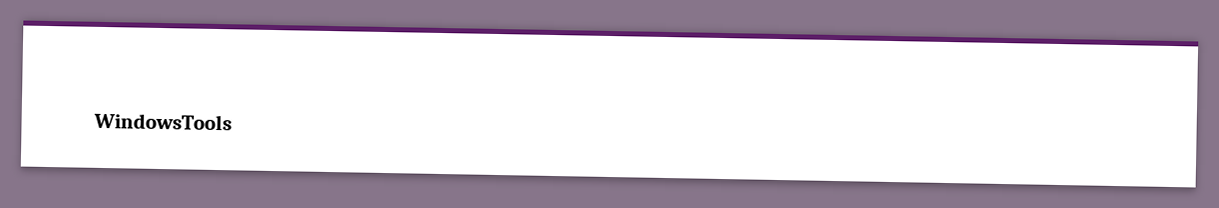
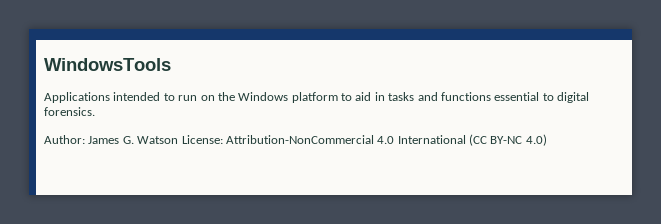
(232, 121) none -> [44,92,589,103] [44,107,95,116] [44,134,547,146] // Applications intended to run on the Windows platform to aid in tasks and functions essential to digital forensics. // Author: James G. Watson License: Attribution-NonCommercial 4.0 International (CC BY-NC 4.0)

